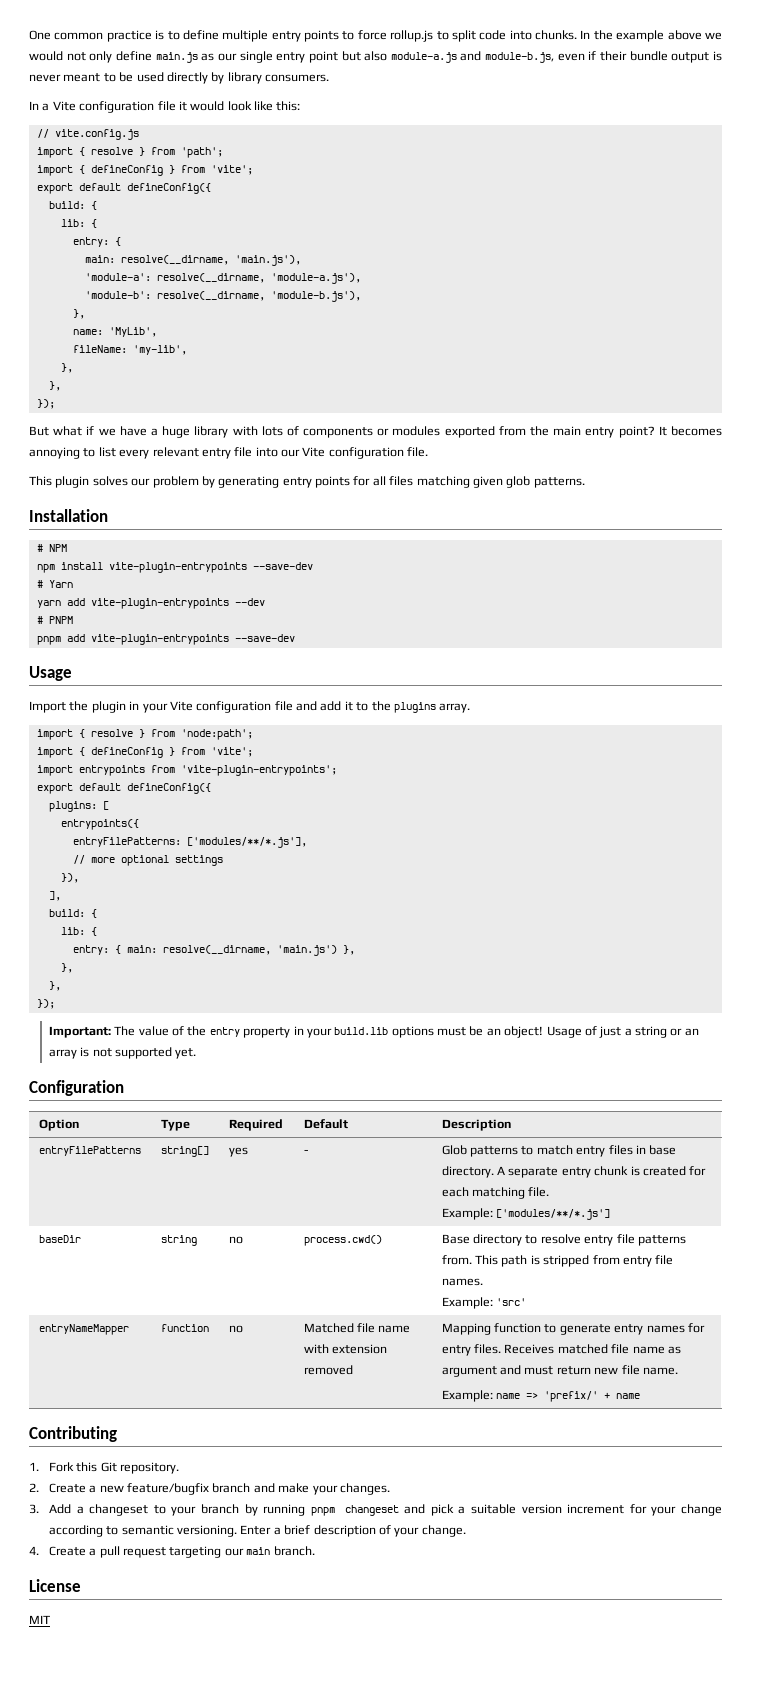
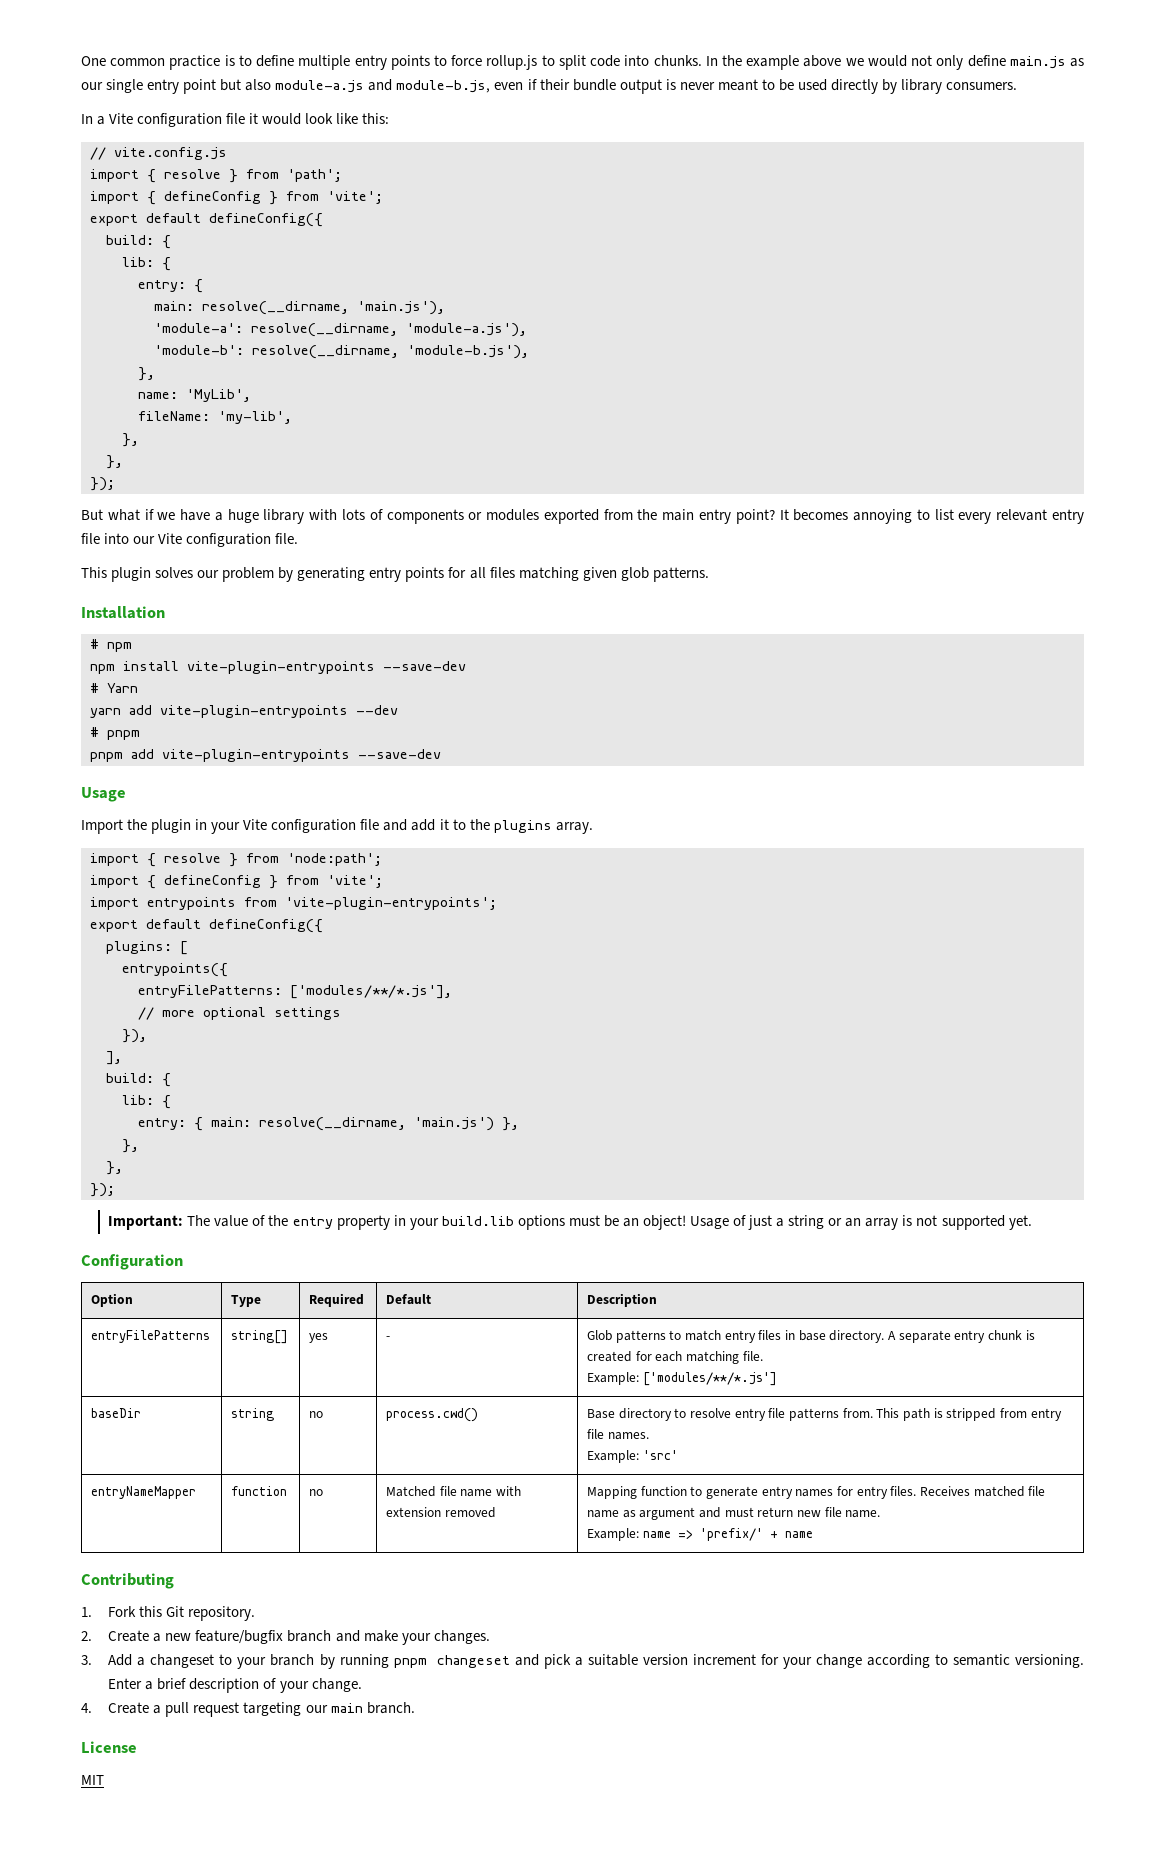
[48,544,67,552] NPM -> [107,642,132,652] npm
[48,616,73,624] PNPM -> [107,730,140,740] pnpm

